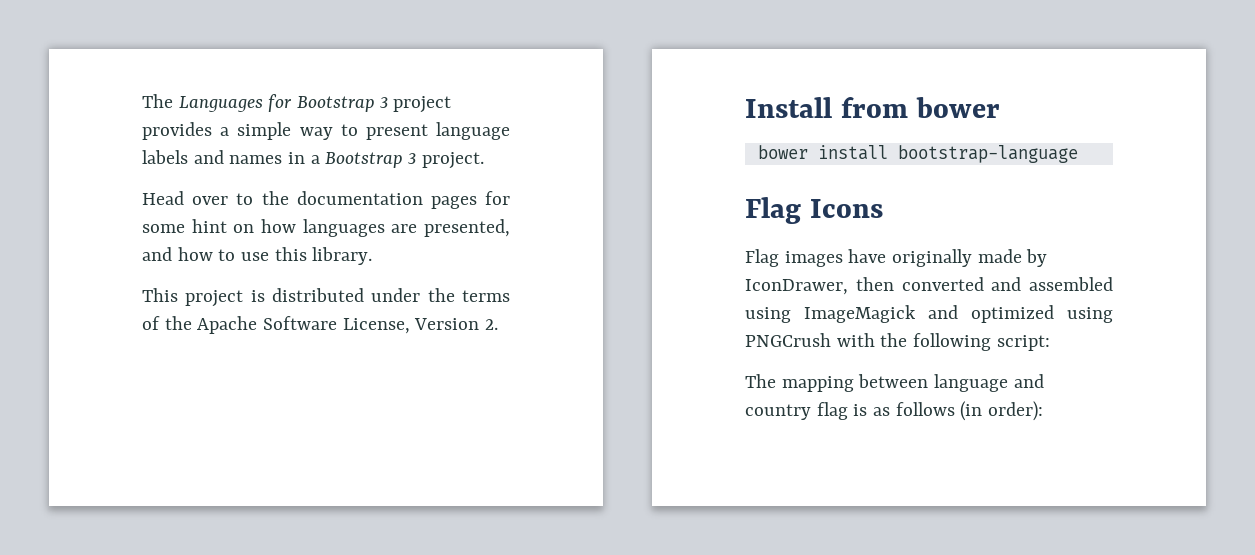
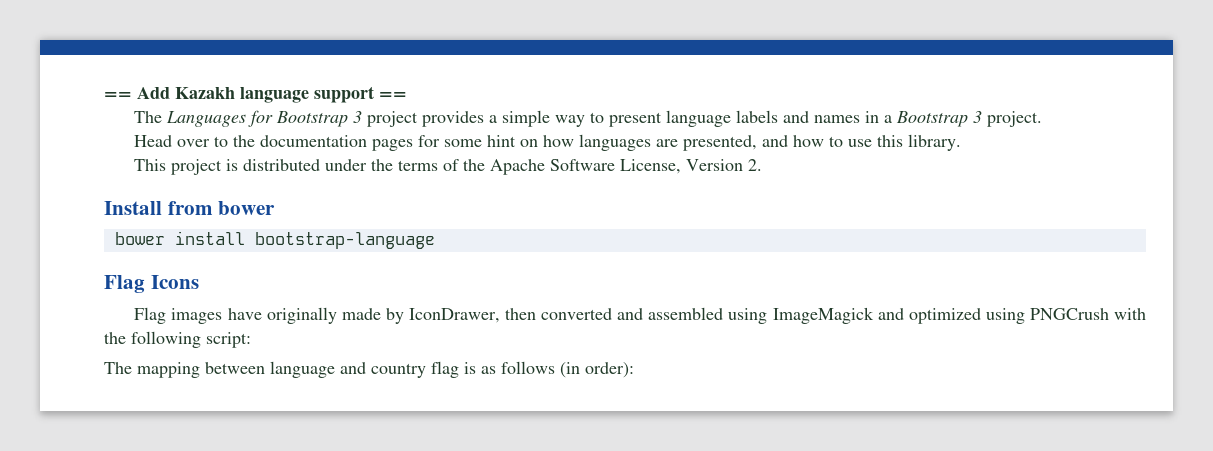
(142, 101) none -> [104,86,407,103] == Add Kazakh language support == //

